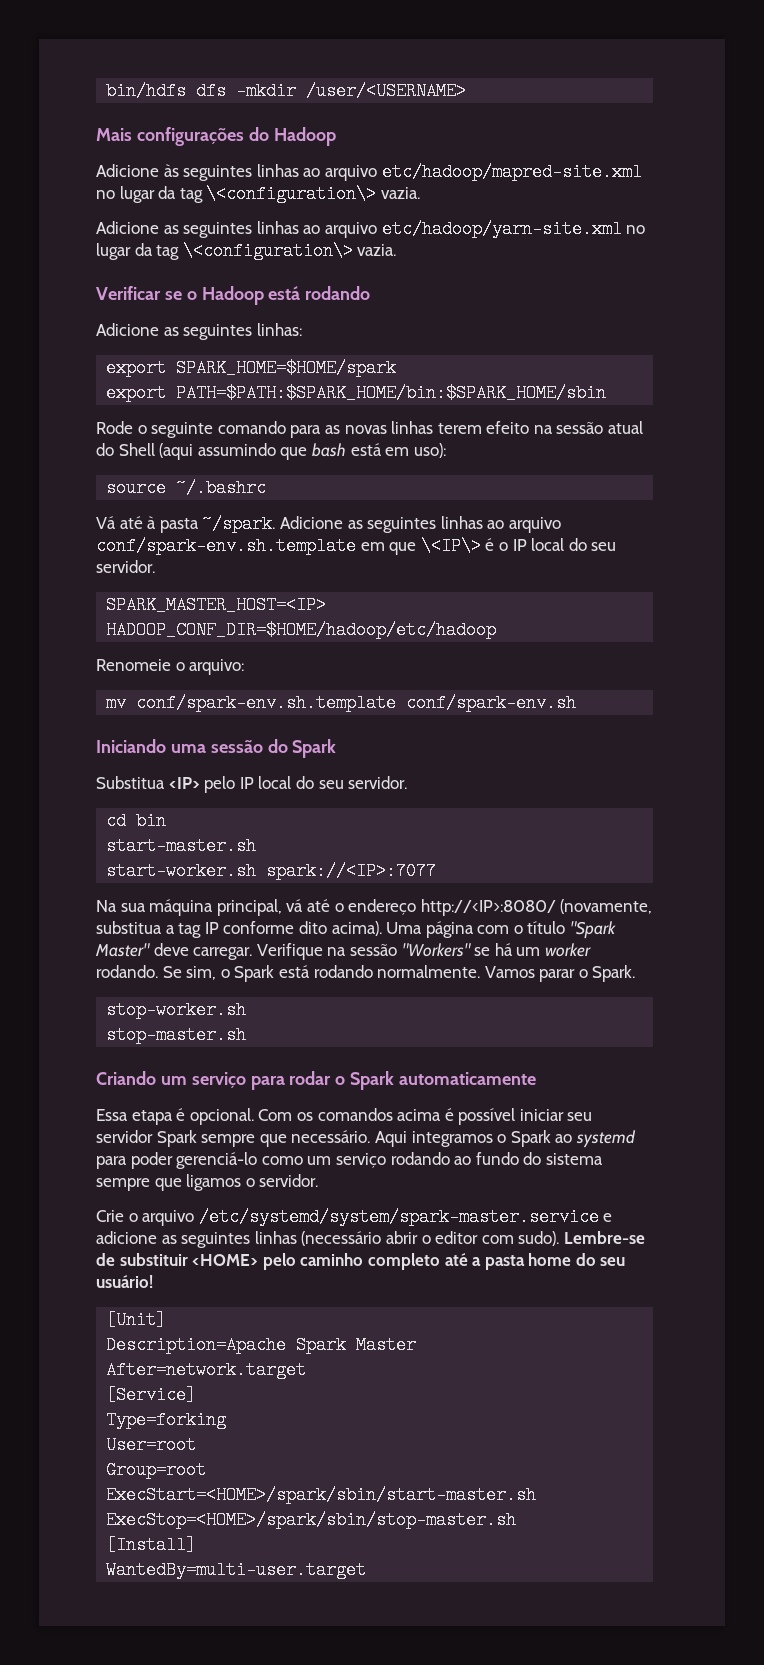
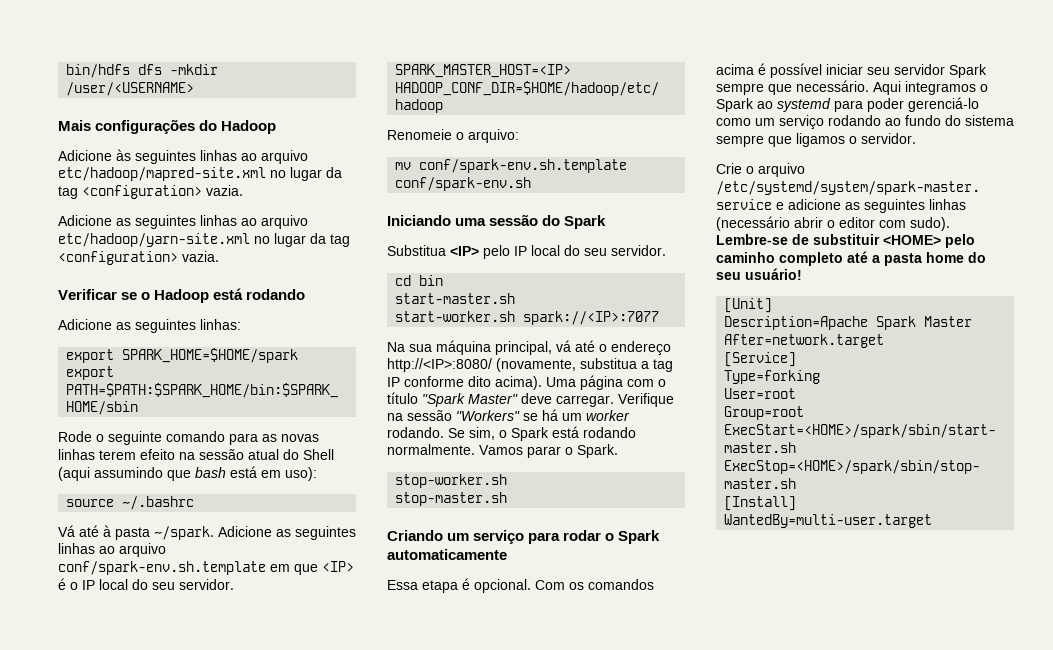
[206,185,377,203] \<configuration\> -> [82,185,202,199] <configuration>
[182,242,353,260] \<configuration\> -> [58,251,178,265] <configuration>
[420,537,481,555] \<IP\> -> [322,561,354,572] <IP>

